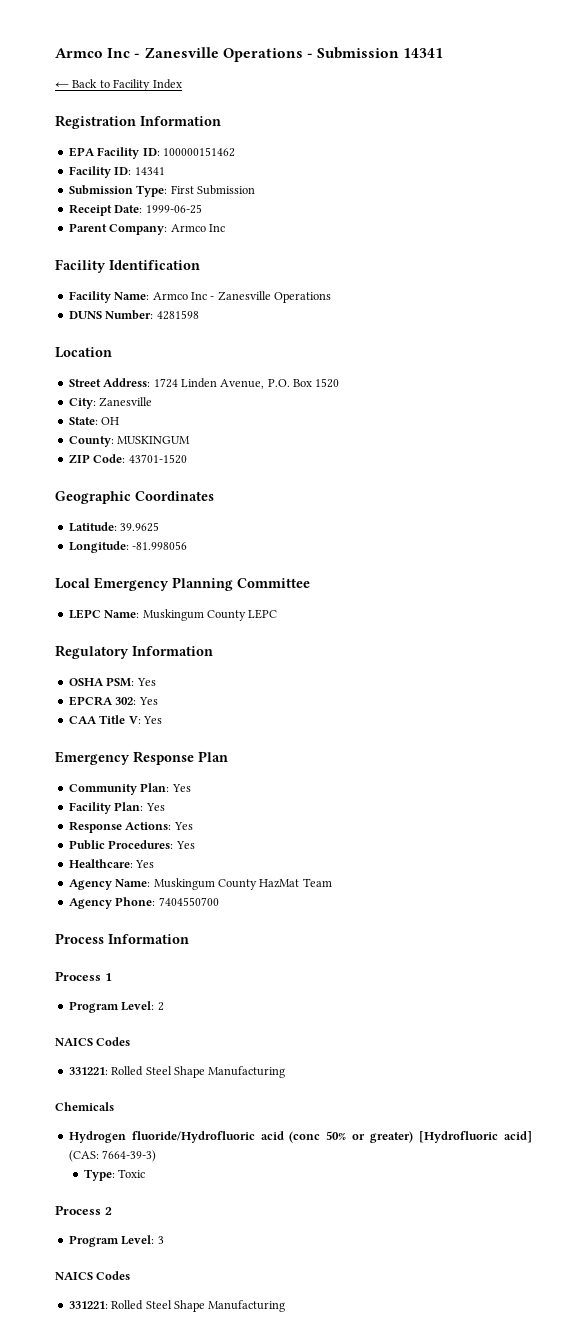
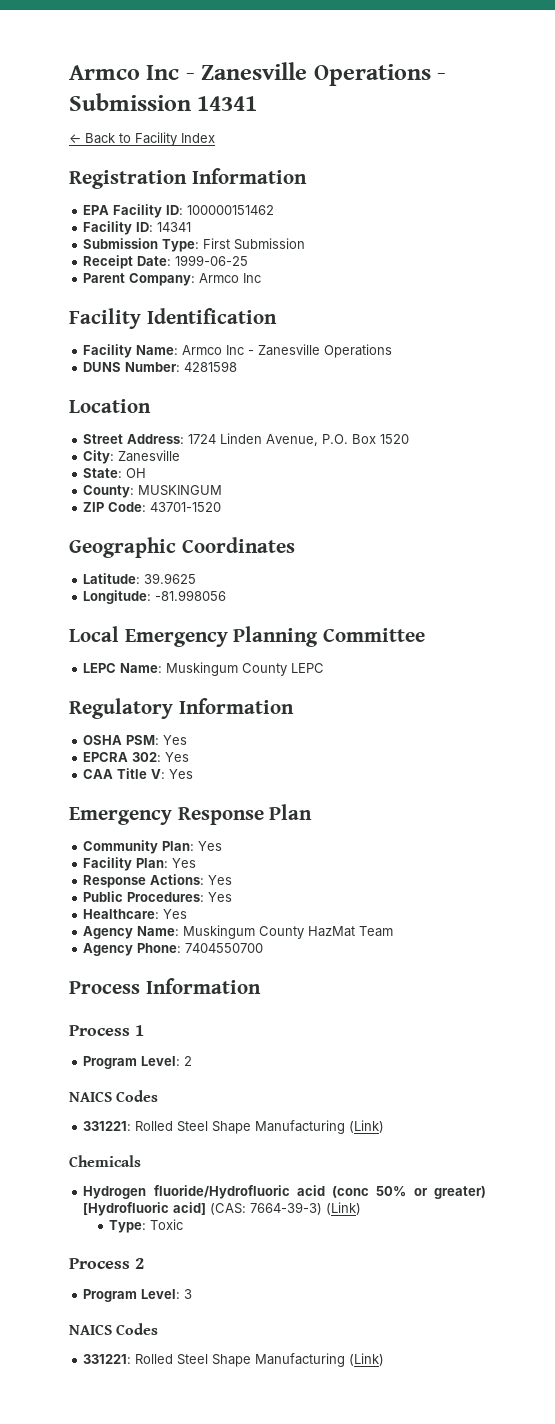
(286, 1072) none -> [349,1120,385,1133] (Link)
(157, 1156) none -> [326,1202,362,1215] (Link)
(286, 1306) none -> [349,1353,385,1366] (Link)

